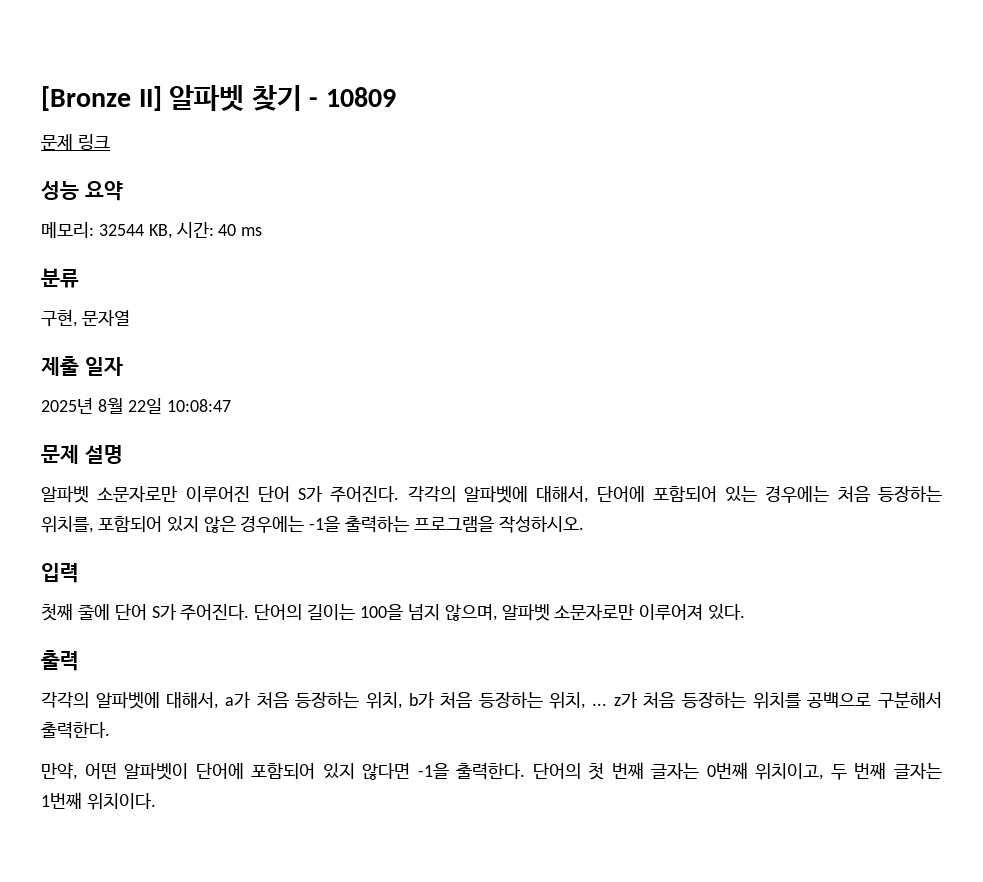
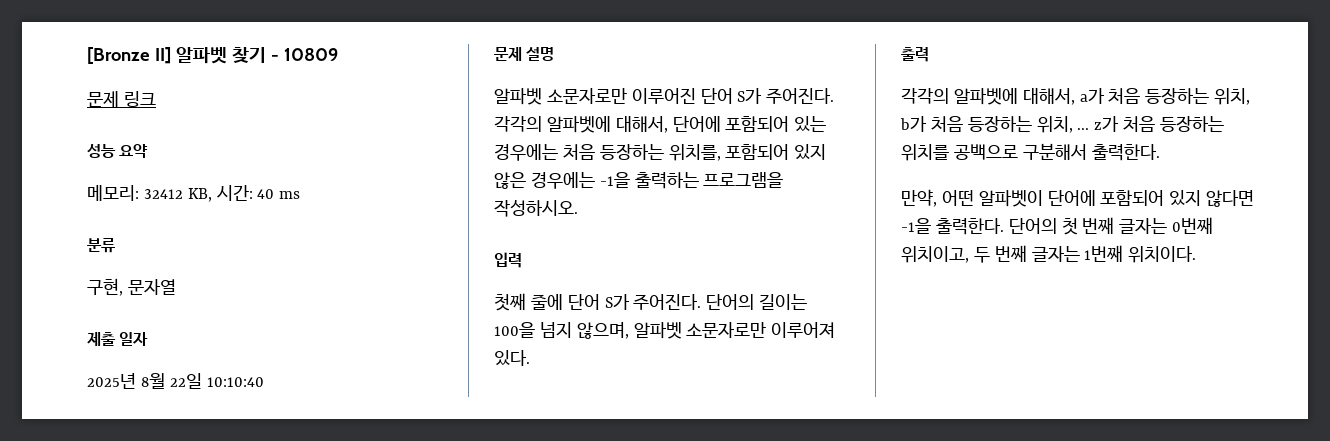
[98,224,144,236] 32544 -> [143,189,183,199] 32412
[166,399,231,412] 10:08:47 -> [206,377,264,387] 10:10:40

